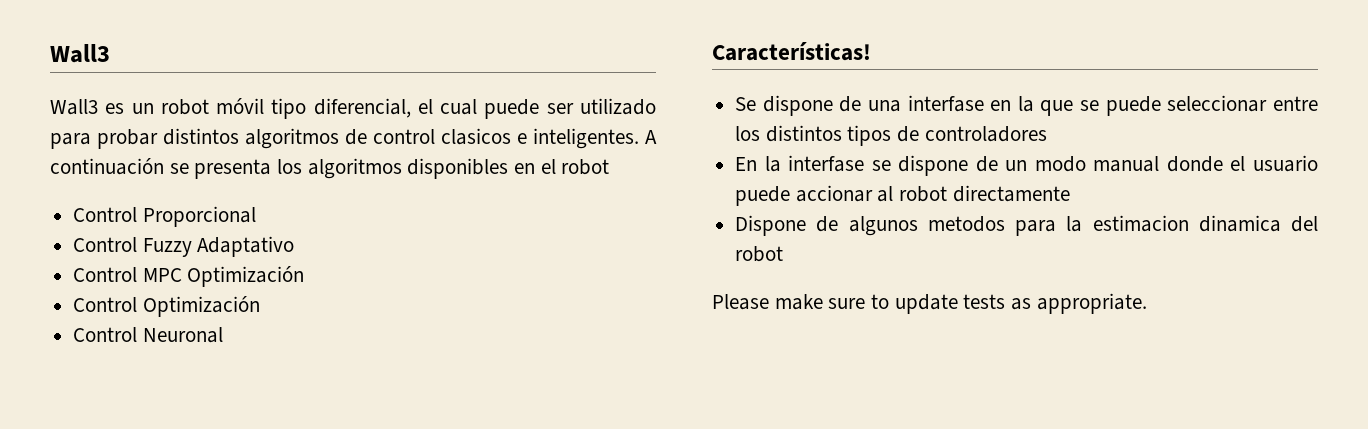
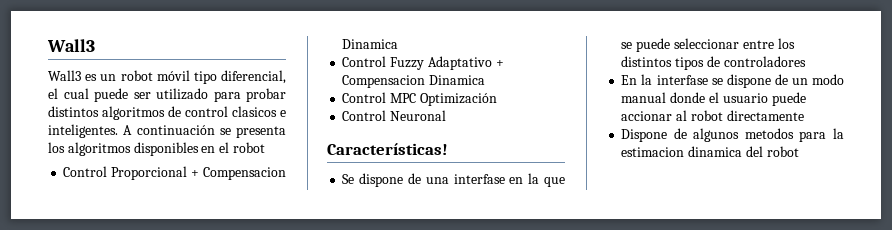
(256, 216) none -> [191,167,286,180] [342,39,399,49] + Compensacion Dinamica
(295, 246) none -> [495,60,504,67] [342,75,486,88] + Compensacion Dinamica
[73,296,260,317] // Control Optimización -> (497, 99) none
[712,293,1147,314] // Please make sure to update tests as appropriate. -> (799, 151) none

